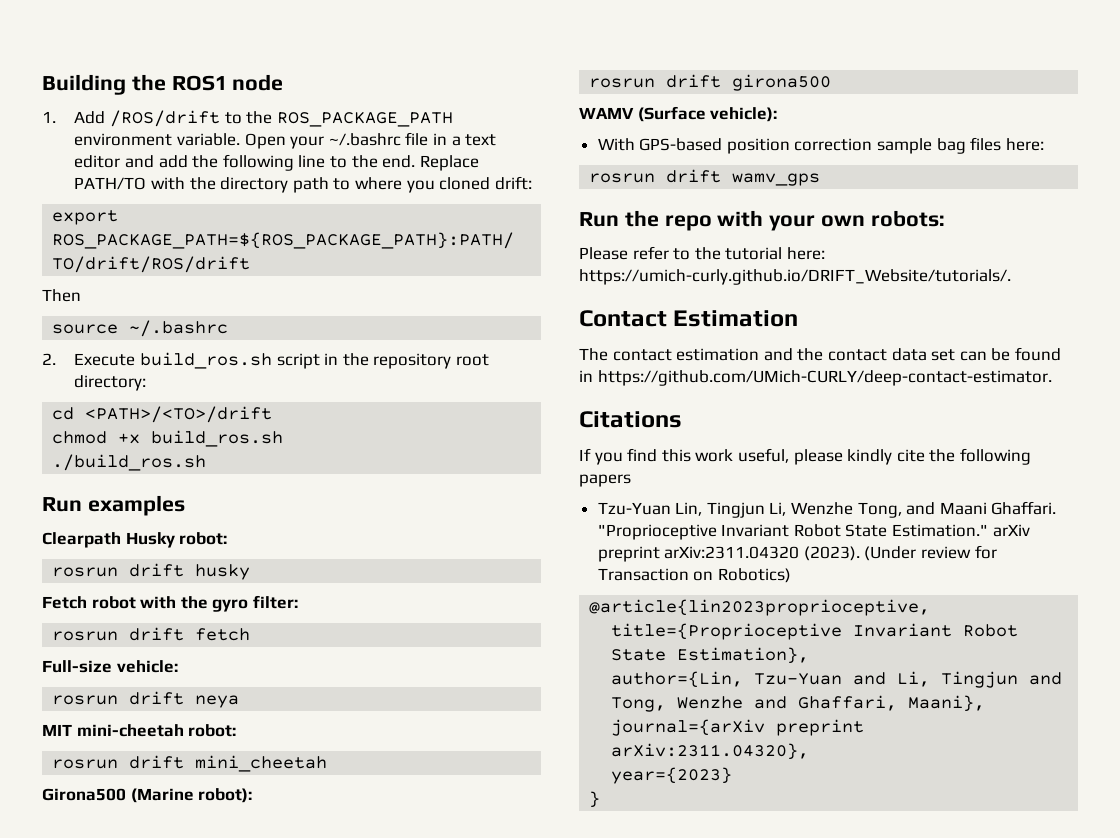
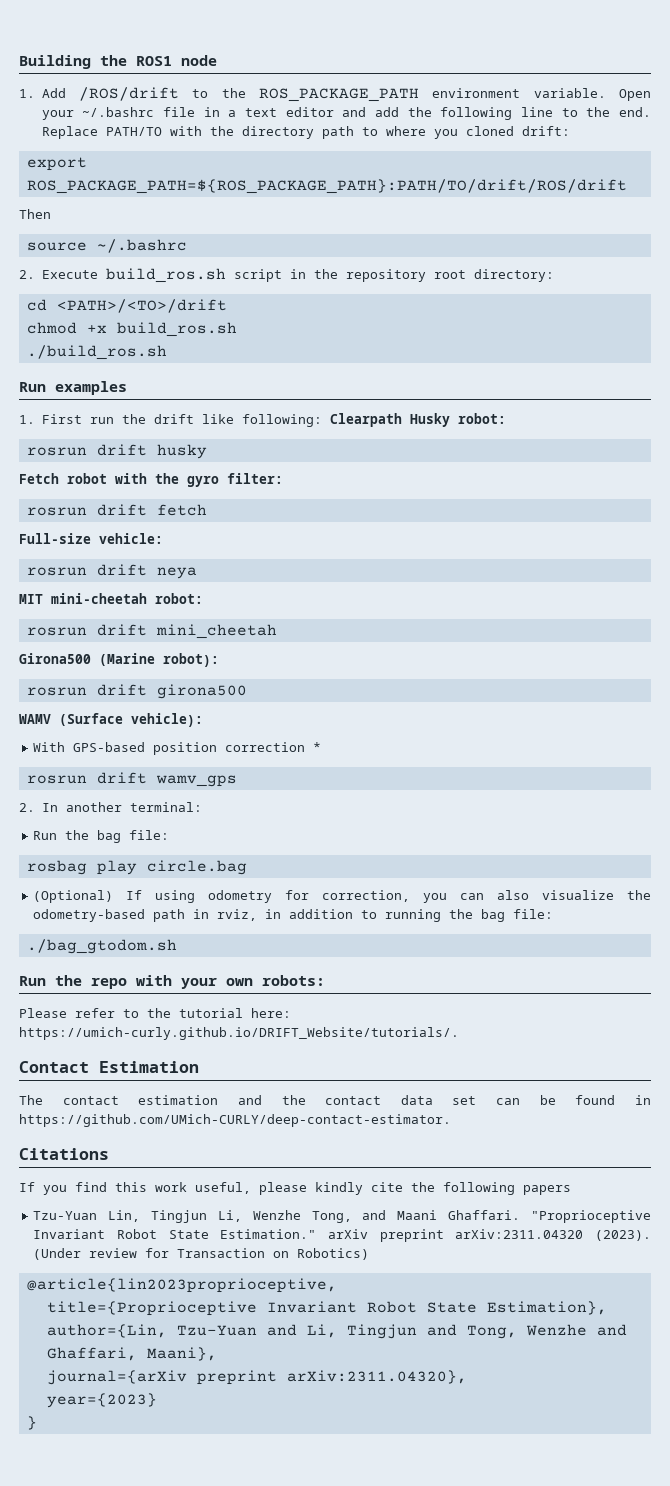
(185, 505) none -> [19,414,322,427] 1. First run the drift like following:
[877,137,1044,154] sample bag files here: -> [313,742,322,752] *
(821, 179) none -> [19,802,202,812] [33,830,170,843] [26,860,247,875] [33,890,652,903] [33,909,554,922] [26,939,177,954] // 2. In another terminal: // Run the bag file: // rosbag play circle.bag // (Optional) If using odometry for correction, you can also visualize the odometry-based path in rviz, in addition to running the bag file: // ./bag_gtodom.sh

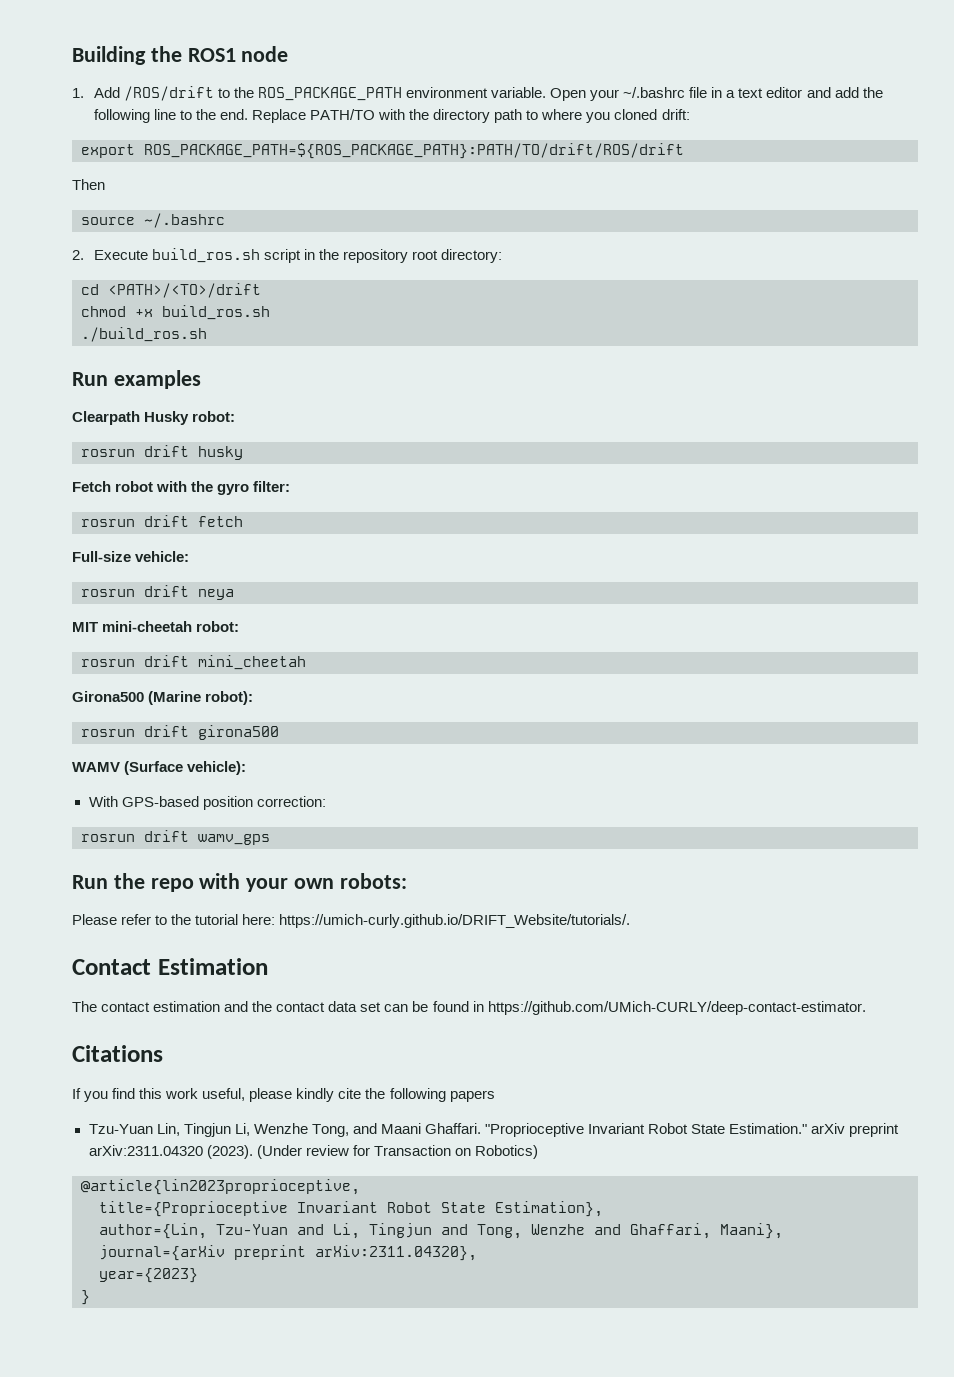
[19,414,322,427] 1. First run the drift like following: -> (201, 379) none
[225,742,322,752] correction * -> [256,796,326,807] correction:
[19,802,202,812] [33,830,170,843] [26,860,247,875] [33,890,652,903] [33,909,554,922] [26,939,177,954] // 2. In another terminal: // Run the bag file: // rosbag play circle.bag // (Optional) If using odometry for correction, you can also visualize the odometry-based path in rviz, in addition to running the bag file: // ./bag_gtodom.sh -> (270, 839) none

